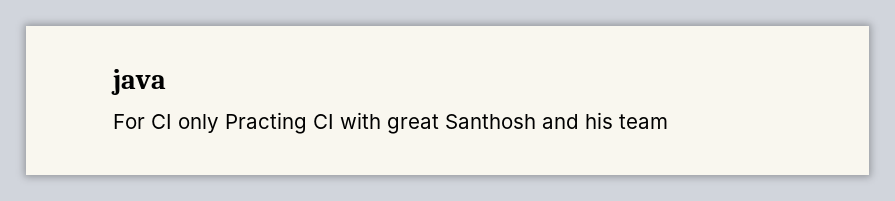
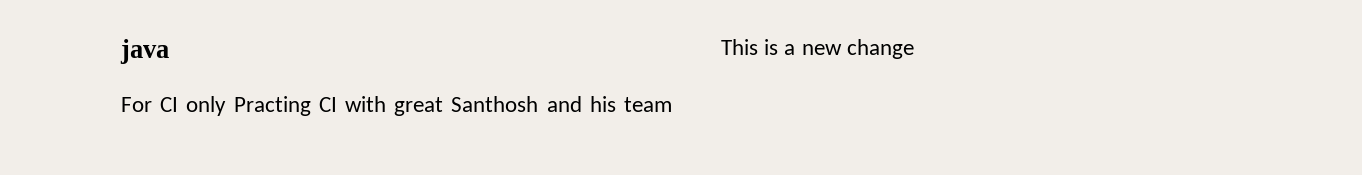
(668, 121) none -> [721,39,914,59] This is a new change

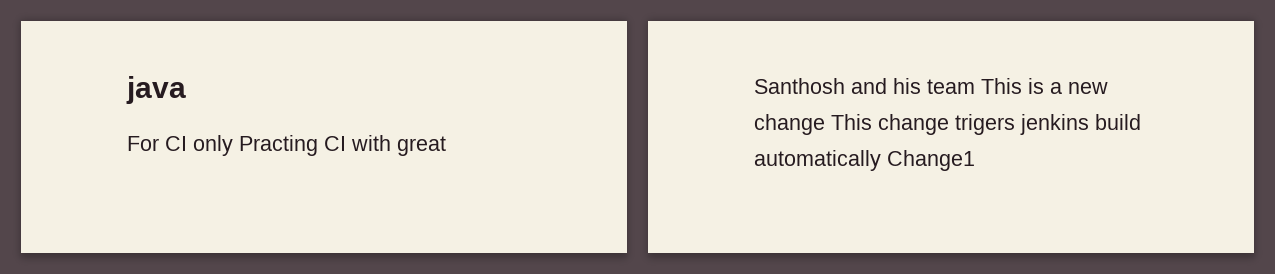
(914, 49) none -> [831,114,1141,135] [754,150,975,171] This change trigers jenkins build automatically Change1

